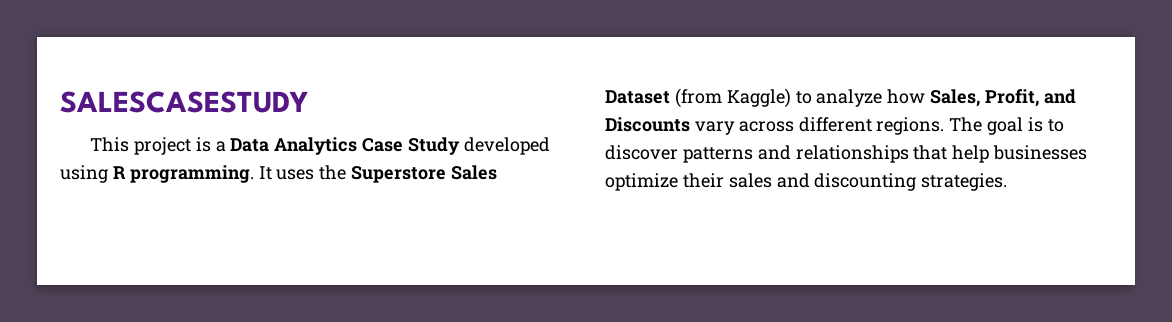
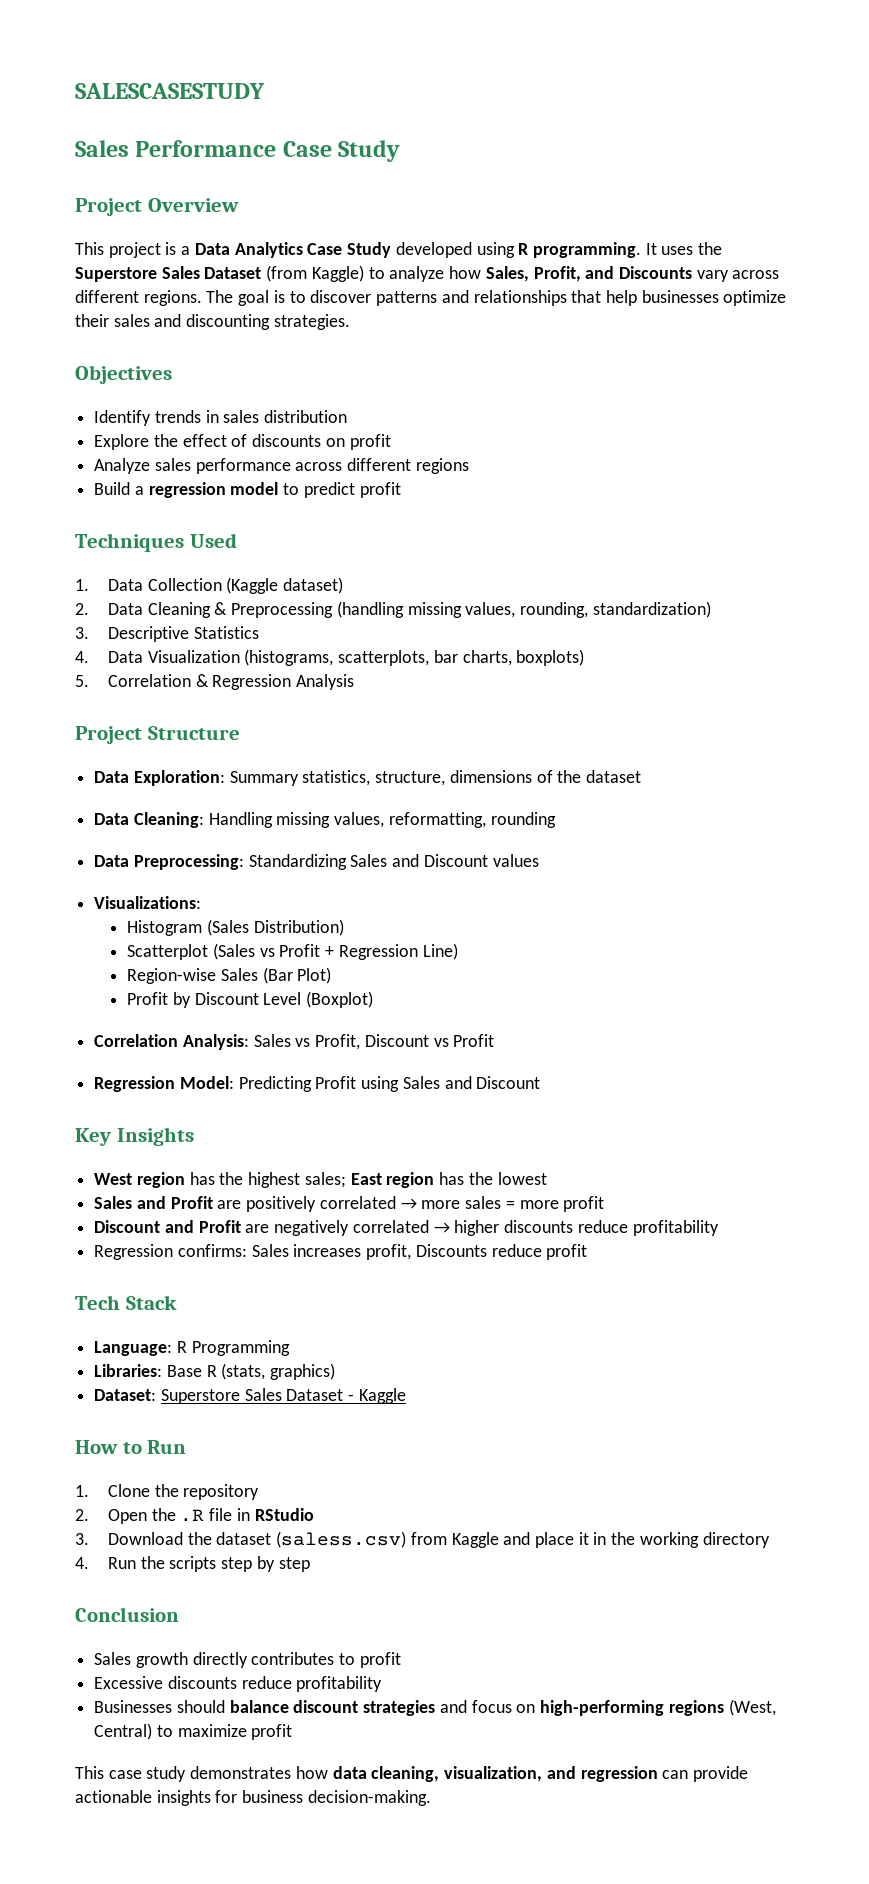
(308, 102) none -> [75,140,401,162] [75,198,239,216] // Sales Performance Case Study // Project Overview
(1008, 182) none -> [75,365,172,384] [94,410,348,426] [94,434,391,450] [94,458,469,474] [94,482,401,498] [75,533,237,552] [75,577,344,594] [75,601,711,618] [75,626,259,642] [75,649,585,666] [75,674,355,690] [75,726,240,744] [94,770,642,786] [94,812,556,828] [94,854,539,870] [94,896,202,909] [127,919,344,936] [127,943,458,960] [127,967,332,984] [127,991,374,1008] [94,1034,495,1050] [94,1076,541,1092] [75,1127,194,1146] [94,1172,547,1188] [94,1196,605,1212] [94,1220,719,1236] [94,1244,588,1260] [75,1295,177,1310] [94,1340,290,1356] [94,1363,336,1380] [94,1388,406,1404] [75,1440,187,1454] [75,1484,260,1500] [75,1508,314,1524] [75,1531,770,1548] [75,1556,310,1572] [75,1607,179,1622] [94,1652,401,1668] [94,1676,383,1692] [94,1699,776,1716] [94,1723,293,1740] [75,1766,748,1782] [75,1790,431,1806] // Objectives // Identify trends in sales distribution // Explore the effect of discounts on profit // Analyze sales performance across different regions // Build a regression model to predict profit // Techniques Used // 1. Data Collection (Kaggle dataset) // 2. Data Cleaning & Preprocessing (handling missing values, rounding, standardization) // 3. Descriptive Statistics // 4. Data Visualization (histograms, scatterplots, bar charts, boxplots) // 5. Correlation & Regression Analysis // Project Structure // Data Exploration: Summary statistics, structure, dimensions of the dataset // Data Cleaning: Handling missing values, reformatting, rounding // Data Preprocessing: Standardizing Sales and Discount values // Visualizations: // Histogram (Sales Distribution) // Scatterplot (Sales vs Profit + Regression Line) // Region-wise Sales (Bar Plot) // Profit by Discount Level (Boxplot) // Correlation Analysis: Sales vs Profit, Discount vs Profit // Regression Model: Predicting Profit using Sales and Discount // Key Insights // West region has the highest sales; East region has the lowest // Sales and Profit are positively correlated → more sales = more profit // Discount and Profit are negatively correlated → higher discounts reduce profitability // Regression confirms: Sales increases profit, Discounts reduce profit // Tech Stack // Language: R Programming // Libraries: Base R (stats, graphics) // Dataset: Superstore Sales Dataset - Kaggle // How to Run // 1. Clone the repository // 2. Open the .R file in RStudio // 3. Download the dataset (saless.csv) from Kaggle and place it in the working directory // 4. Run the scripts step by step // Conclusion // Sales growth directly contributes to profit // Excessive discounts reduce profitability // Businesses should balance discount strategies and focus on high-performing regions (West, Central) to maximize profit // This case study demonstrates how data cleaning, visualization, and regression can provide actionable insights for business decision-making.

